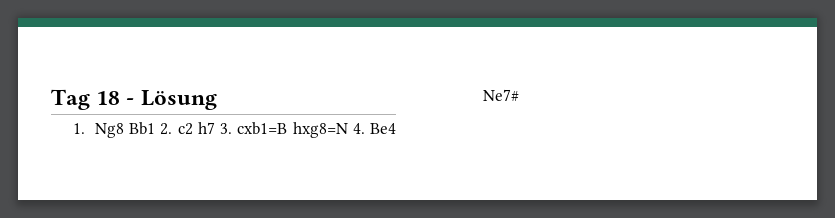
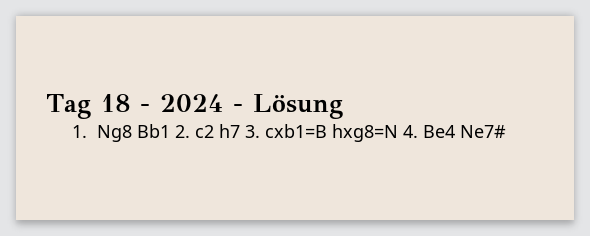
(135, 101) none -> [159,94,243,112] 2024 -

